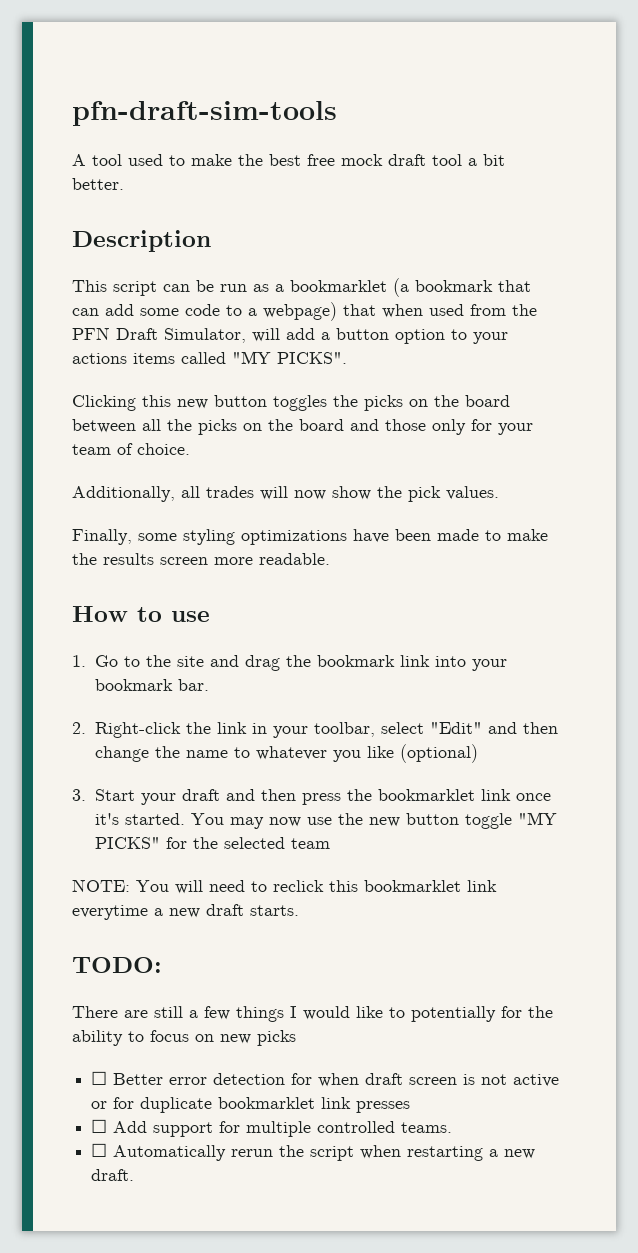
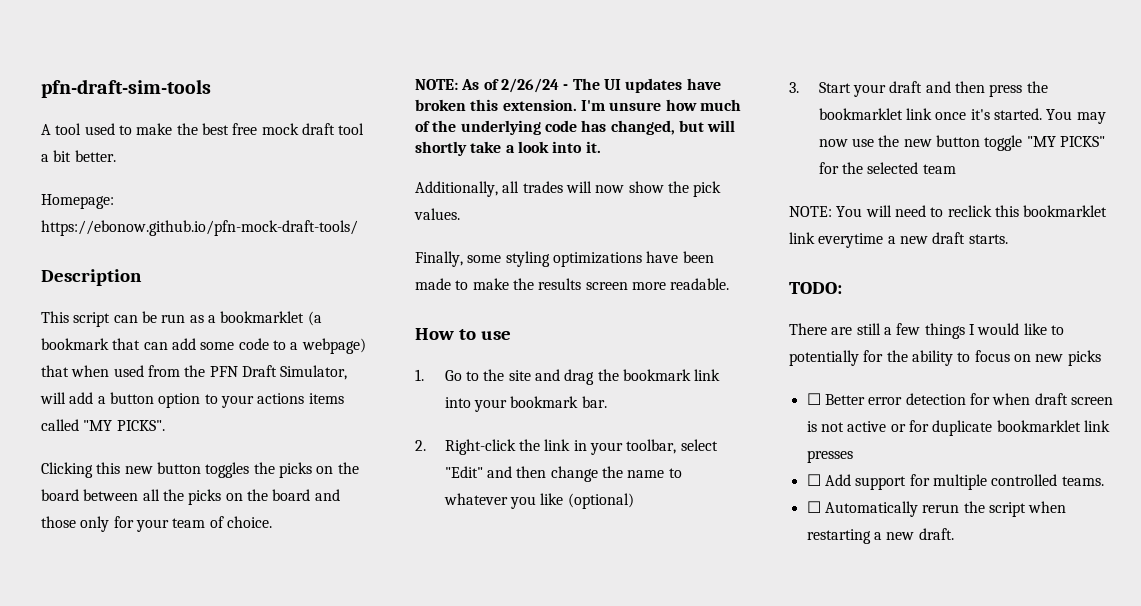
(124, 184) none -> [41,194,114,209] [41,220,358,236] // Homepage: https://ebonow.github.io/pfn-mock-draft-tools/
(190, 449) none -> [415,78,721,93] [415,99,741,111] [415,120,736,135] [415,141,601,156] // NOTE: As of 2/26/24 - The UI updates have broken this extension. I'm unsure how much of the underlying code has changed, but will shortly take a look into it.

